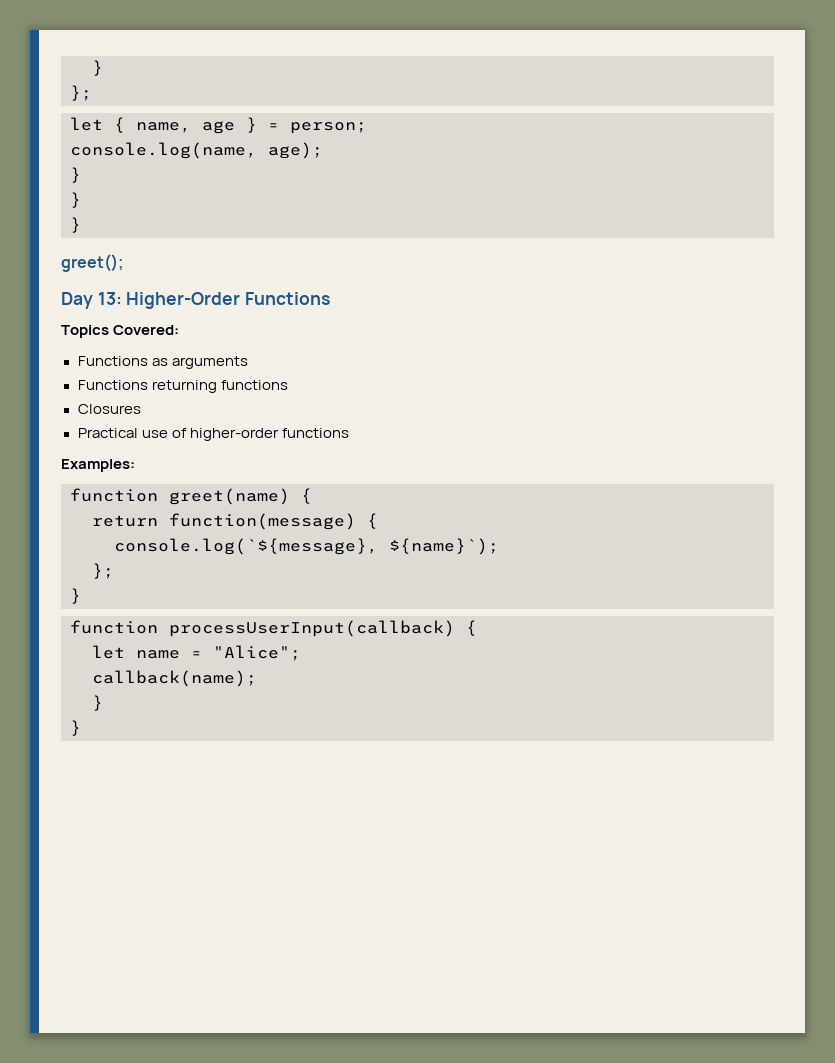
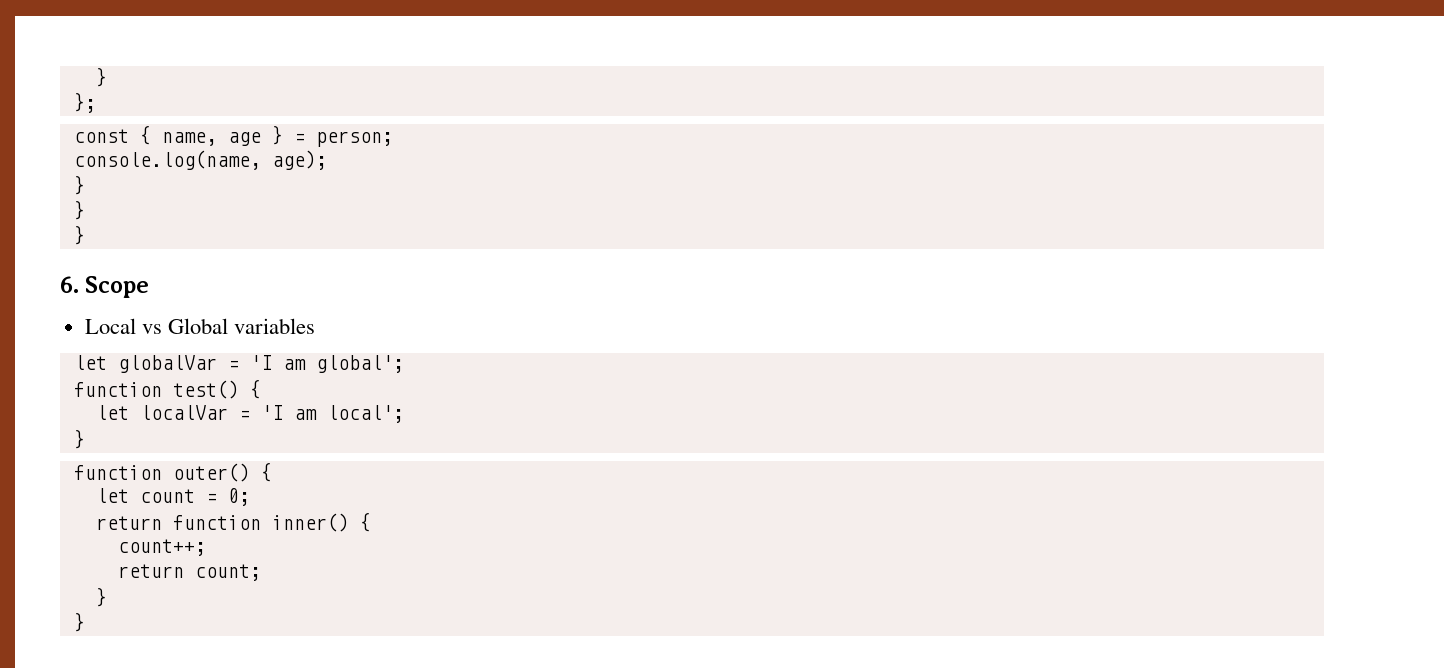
[70,117,103,131] let -> [73,129,129,143] const
[61,254,124,272] [61,292,331,309] [61,325,180,338] [77,356,248,369] [77,380,288,393] [77,404,141,414] [77,428,349,441] [61,459,135,472] [70,488,312,505] [92,513,378,530] [114,538,499,555] [92,563,114,579] greet(); // Day 13: Higher-Order Functions // Topics Covered: // Functions as arguments // Functions returning functions // Closures // Practical use of higher-order functions // Examples: // function greet(name) { // return function(message) { // console.log(`${message}, ${name}`); // }; -> [60,276,150,298] [84,318,315,334] [73,355,404,373] [73,379,261,399] [95,405,404,423] 6. Scope // Local vs Global variables // let globalVar = 'I am global'; // function test() { // let localVar = 'I am local';
[169,620,477,637] [92,645,301,661] [92,670,257,687] processUserInput(callback) { // let name = "Alice"; // callback(name); -> [172,462,272,482] [95,488,250,506] [95,512,371,532] [117,539,206,556] [117,564,261,581] outer() { // let count = 0; // return function inner() { // count++; // return count;

